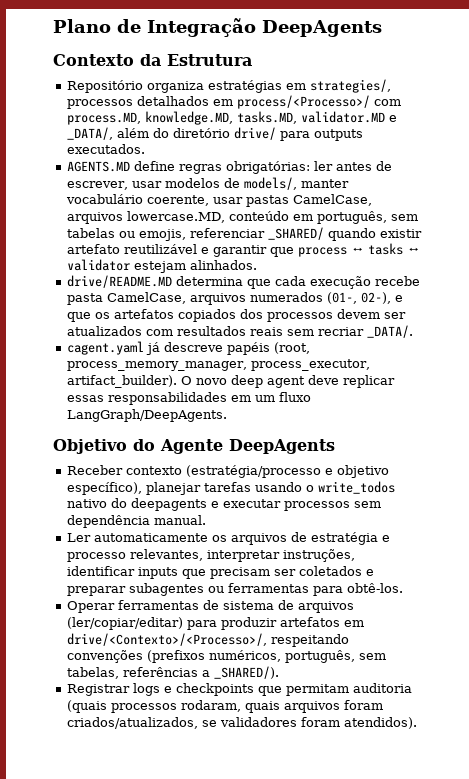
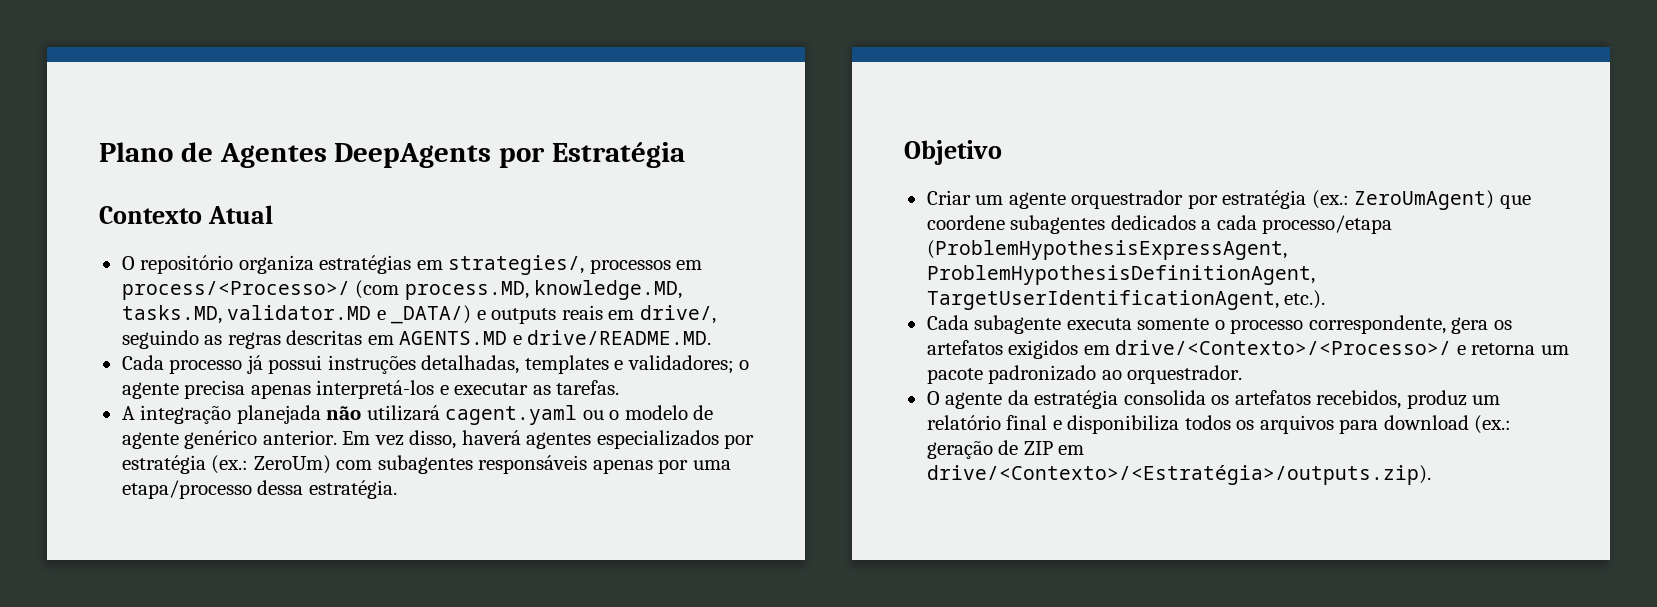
[147,18,382,37] Integração DeepAgents -> [219,142,686,168] Agentes DeepAgents por Estratégia
[140,54,252,66] [66,80,143,93] da Estrutura // Repositório -> [207,205,273,224] [121,255,234,274] Atual // O repositório
[136,96,209,106] detalhados -> (671, 266) none
[373,99,401,106] com -> [355,280,400,299] (com
[66,127,363,141] [66,144,145,154] [66,161,392,174] [66,177,349,190] [65,194,372,207] [66,211,418,224] [66,227,422,241] [66,243,418,257] [66,259,257,273] [66,275,420,289] [66,292,403,305] [66,309,406,322] [66,325,413,338] [66,341,310,355] [66,359,370,371] [66,375,395,388] [66,392,311,405] [66,409,227,422] [53,439,335,454] [66,465,389,478] [66,481,395,495] [66,498,381,511] [66,515,206,528] [66,532,390,545] [66,549,355,562] [66,566,374,579] [66,583,403,596] [66,600,354,613] [66,617,364,630] [66,633,349,647] [66,650,386,663] [66,666,279,679] [66,683,412,696] [66,700,383,713] [66,717,417,729] _DATA/, além do diretório drive/ para outputs executados. // AGENTS.MD define regras obrigatórias: ler antes de escrever, usar modelos de models/, manter vocabulário coerente, usar pastas CamelCase, arquivos lowercase.MD, conteúdo em português, sem tabelas ou emojis, referenciar _SHARED/ quando existir artefato reutilizável e garantir que process ↔ tasks ↔ validator estejam alinhados. // drive/README.MD determina que cada execução recebe pasta CamelCase, arquivos numerados (01-, 02-), e que os artefatos copiados dos processos devem ser atualizados com resultados reais sem recriar _DATA/. // cagent.yaml já descreve papéis (root, process_memory_manager, process_executor, artifact_builder). O novo deep agent deve replicar essas responsabilidades em um fluxo LangGraph/DeepAgents. // Objetivo do Agente DeepAgents // Receber contexto (estratégia/processo e objetivo específico), planejar tarefas usando o write_todos nativo do deepagents e executar processos sem dependência manual. // Ler automaticamente os arquivos de estratégia e processo relevantes, interpretar instruções, identificar inputs que precisam ser coletados e preparar subagentes ou ferramentas para obtê-los. // Operar ferramentas de sistema de arquivos (ler/copiar/editar) para produzir artefatos em drive/<Contexto>/<Processo>/, respeitando convenções (prefixos numéricos, português, sem tabelas, referências a _SHARED/). // Registrar logs e checkpoints que permitam auditoria (quais processos rodaram, quais arquivos foram criados/atualizados, se validadores foram atendidos). -> [391,305,716,324] [121,330,712,349] [121,355,750,374] [121,380,620,399] [121,405,714,425] [121,430,755,449] [121,455,731,474] [121,480,397,499] [904,140,1002,165] [926,190,1531,210] [926,215,1393,234] [926,240,1287,260] [926,265,1315,285] [926,290,1326,310] [926,315,1512,334] [926,340,1569,359] [926,365,1243,384] [926,390,1501,409] [926,415,1512,434] [926,440,1085,459] [926,465,1431,485] _DATA/) e outputs reais em drive/, seguindo as regras descritas em AGENTS.MD e drive/README.MD. // Cada processo já possui instruções detalhadas, templates e validadores; o agente precisa apenas interpretá-los e executar as tarefas. // A integração planejada não utilizará cagent.yaml ou o modelo de agente genérico anterior. Em vez disso, haverá agentes especializados por estratégia (ex.: ZeroUm) com subagentes responsáveis apenas por uma etapa/processo dessa estratégia. // Objetivo // Criar um agente orquestrador por estratégia (ex.: ZeroUmAgent) que coordene subagentes dedicados a cada processo/etapa (ProblemHypothesisExpressAgent, ProblemHypothesisDefinitionAgent, TargetUserIdentificationAgent, etc.). // Cada subagente executa somente o processo correspondente, gera os artefatos exigidos em drive/<Contexto>/<Processo>/ e retorna um pacote padronizado ao orquestrador. // O agente da estratégia consolida os artefatos recebidos, produz um relatório final e disponibiliza todos os arquivos para download (ex.: geração de ZIP em drive/<Contexto>/<Estratégia>/outputs.zip).

